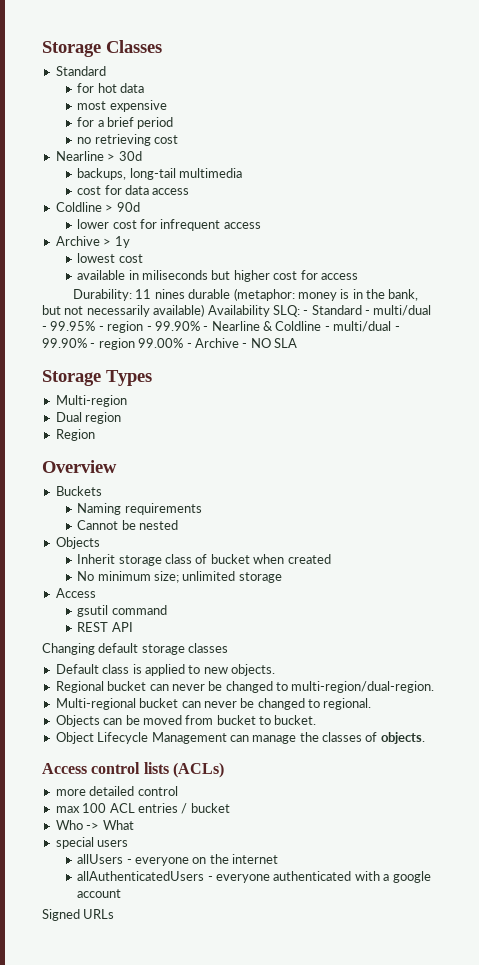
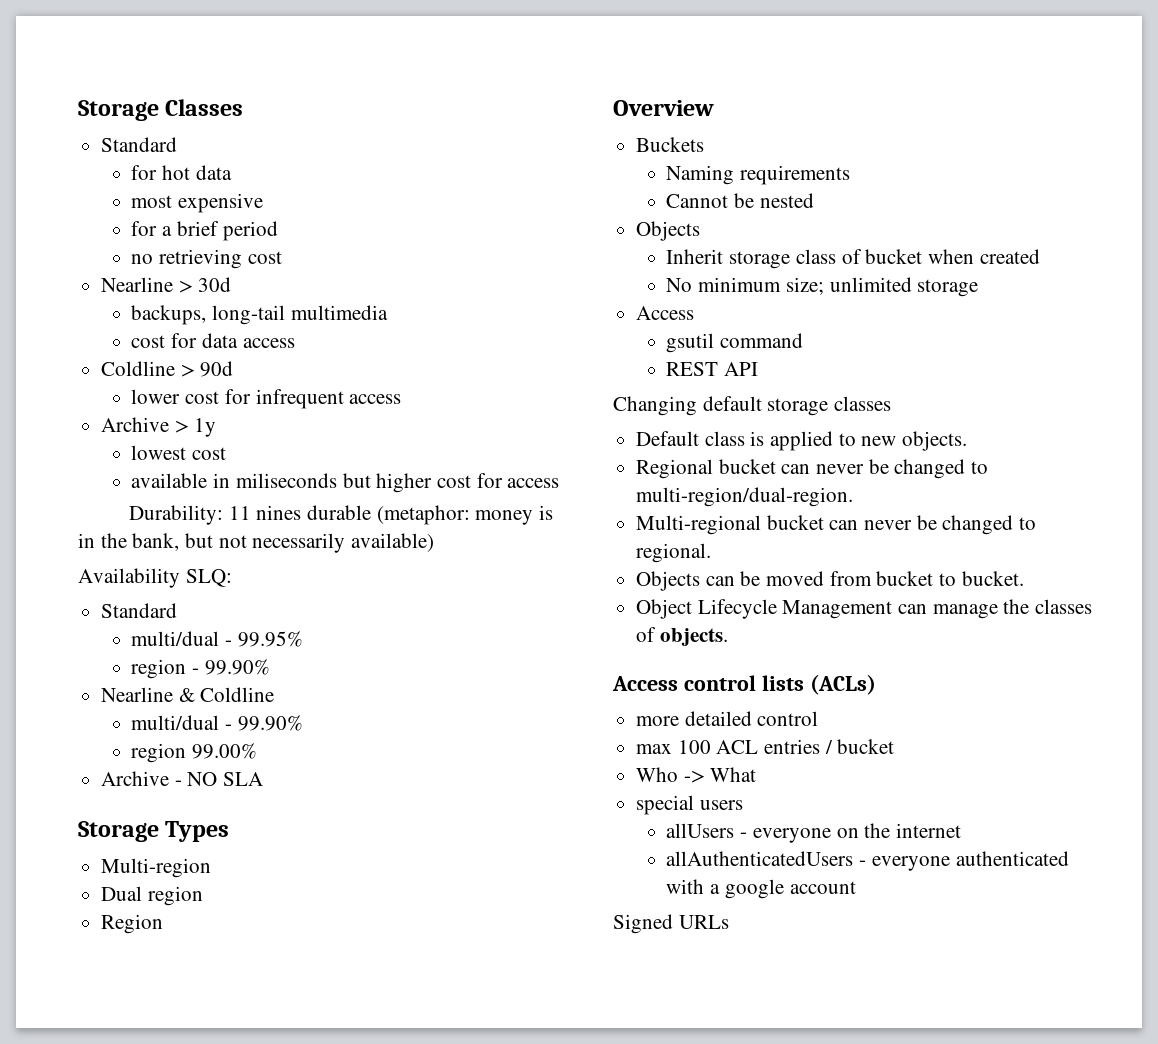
(205, 310) none -> (435, 542) //
[303,305,370,315] - Standard - -> [101,603,178,618] // Standard //
[98,326,104,331] - -> (303, 639) //
[203,326,209,331] - -> (270, 667) //
[324,326,330,331] - -> (275, 694) //
[90,343,96,348] - -> (303, 723) //
[186,343,192,348] - -> (258, 751) //

